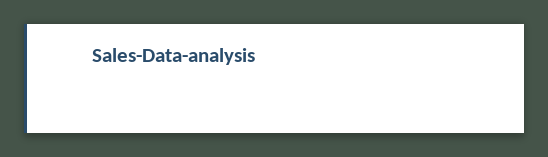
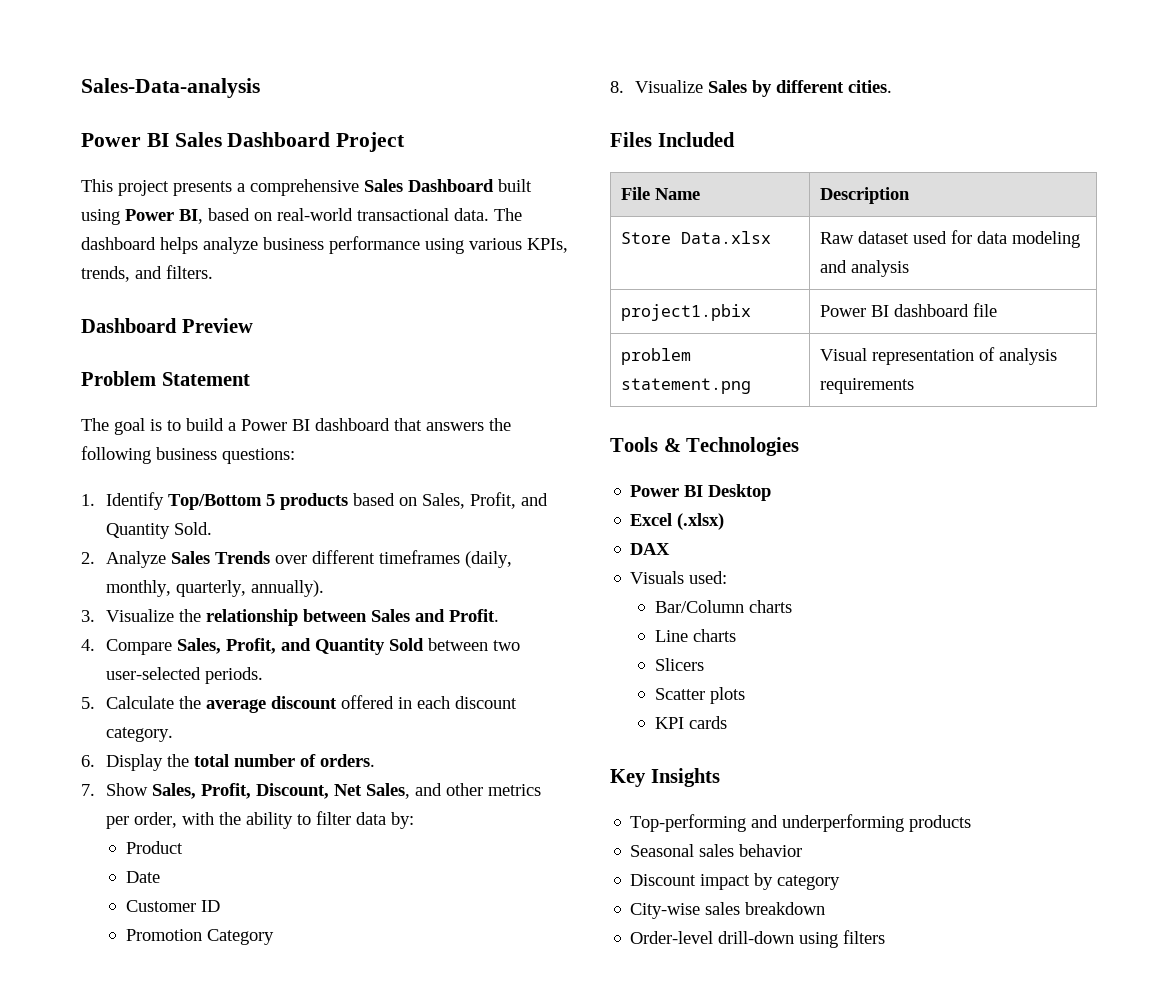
(255, 56) none -> [81,132,406,152] [81,179,532,196] [81,208,522,225] [81,236,568,254] [81,265,213,282] [81,318,253,333] [81,371,250,386] [81,418,511,435] [81,446,295,464] [81,492,548,510] [105,522,212,539] [81,550,512,568] [105,580,324,597] [81,609,499,626] [81,638,520,655] [105,667,263,684] [81,695,517,713] [105,727,173,742] [81,754,375,771] [81,783,541,799] [105,811,414,829] [125,841,183,854] [125,871,160,883] [125,900,220,912] [125,929,274,945] [610,80,892,97] [610,132,735,147] [620,187,700,200] [819,187,910,204] [620,231,771,244] [819,230,1080,248] [819,260,909,277] [620,304,751,321] [819,303,997,317] [620,348,691,365] [620,378,751,394] [819,347,1057,365] [819,378,914,394] [610,437,800,456] [630,484,772,501] [630,513,725,530] [630,543,671,555] [630,571,728,584] [654,600,792,613] [654,629,736,642] [654,658,704,671] [654,687,745,704] [654,716,727,729] [610,768,720,787] [630,814,972,832] [630,844,803,857] [630,873,841,890] [630,902,826,919] [630,930,886,948] // Power BI Sales Dashboard Project // This project presents a comprehensive Sales Dashboard built using Power BI, based on real-world transactional data. The dashboard helps analyze business performance using various KPIs, trends, and filters. // Dashboard Preview // Problem Statement // The goal is to build a Power BI dashboard that answers the following business questions: // 1. Identify Top/Bottom 5 products based on Sales, Profit, and Quantity Sold. // 2. Analyze Sales Trends over different timeframes (daily, monthly, quarterly, annually). // 3. Visualize the relationship between Sales and Profit. // 4. Compare Sales, Profit, and Quantity Sold between two user-selected periods. // 5. Calculate the average discount offered in each discount category. // 6. Display the total number of orders. // 7. Show Sales, Profit, Discount, Net Sales, and other metrics per order, with the ability to filter data by: // Product // Date // Customer ID // Promotion Category // 8. Visualize Sales by different cities. // Files Included // File Name | Description // Store Data.xlsx | Raw dataset used for data modeling and analysis // project1.pbix | Power BI dashboard file // problem statement.png | Visual representation of analysis requirements // Tools & Technologies // Power BI Desktop // Excel (.xlsx) // DAX // Visuals used: // Bar/Column charts // Line charts // Slicers // Scatter plots // KPI cards // Key Insights // Top-performing and underperforming products // Seasonal sales behavior // Discount impact by category // City-wise sales breakdown // Order-level drill-down using filters

